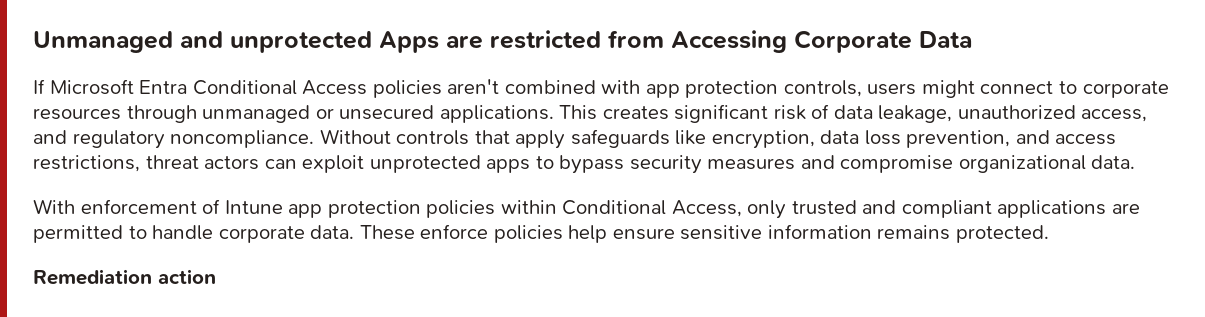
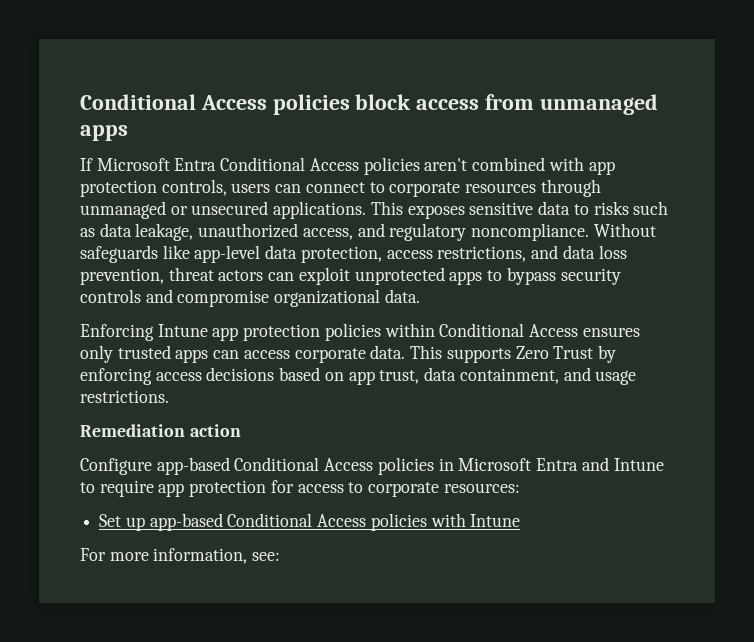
[33,30,972,53] Unmanaged and unprotected Apps are restricted from Accessing Corporate Data -> [80,94,658,115] [80,125,128,141] Conditional Access policies block access from unmanaged apps
[921,80,975,98] might -> [275,184,302,193] can
[602,104,830,123] creates significant risk of -> [407,201,669,219] [80,228,95,237] exposes sensitive data to risks such as
[396,129,1117,149] [33,155,140,172] controls that apply safeguards like encryption, data loss prevention, and access restrictions, -> [80,245,627,263] [80,268,164,285] safeguards like app-level data protection, access restrictions, and data loss prevention,
[707,158,796,170] measures -> [80,289,141,303] controls
[33,199,221,214] With enforcement of -> [80,324,154,341] Enforcing
[671,200,1141,219] [33,224,1049,243] [33,269,216,285] Access, only trusted and compliant applications are permitted to handle corporate data. These enforce policies help ensure sensitive information remains protected. // Remediation action -> [529,324,640,337] [80,345,616,363] [80,367,637,385] [80,390,169,403] [80,424,241,437] [80,457,664,475] [80,480,520,497] [99,513,521,531] [80,548,281,564] Access ensures only trusted apps can access corporate data. This supports Zero Trust by enforcing access decisions based on app trust, data containment, and usage restrictions. // Remediation action // Configure app-based Conditional Access policies in Microsoft Entra and Intune to require app protection for access to corporate resources: // Set up app-based Conditional Access policies with Intune // For more information, see:

